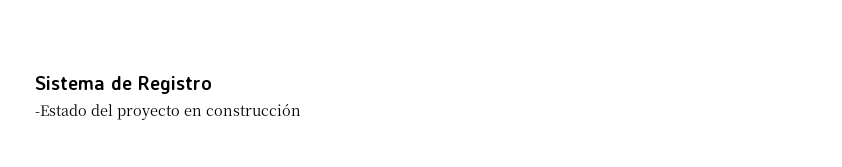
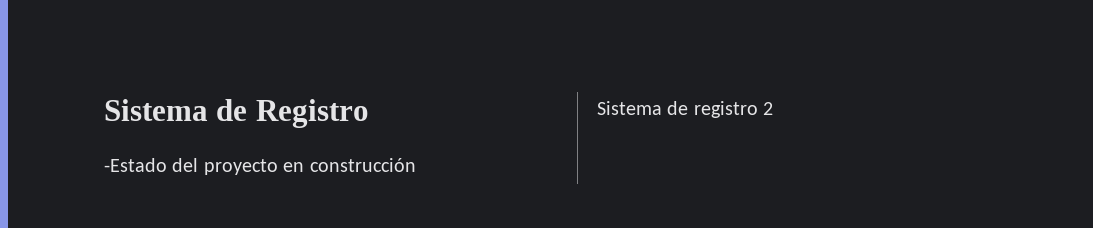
(301, 109) none -> [597,101,774,118] // Sistema de registro 2

